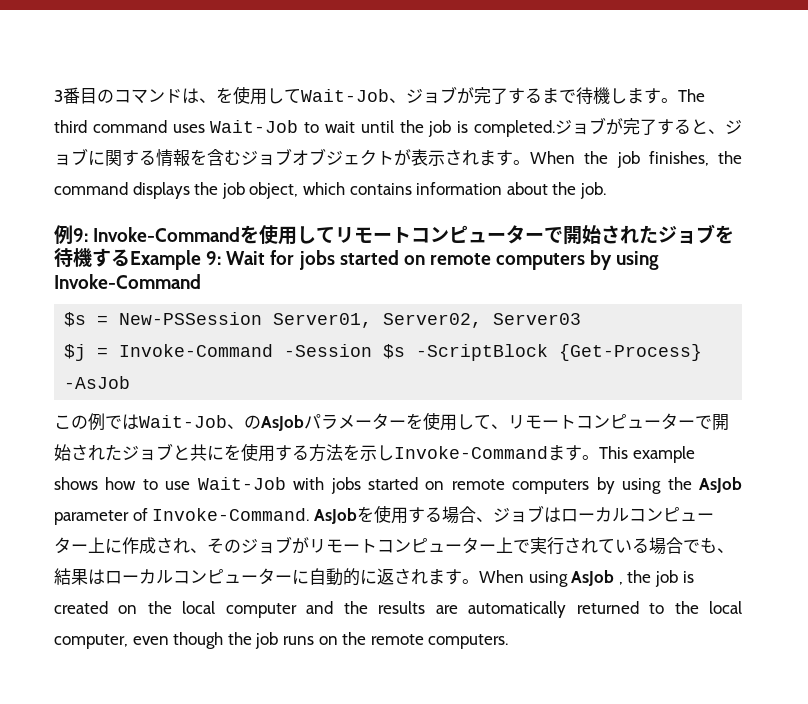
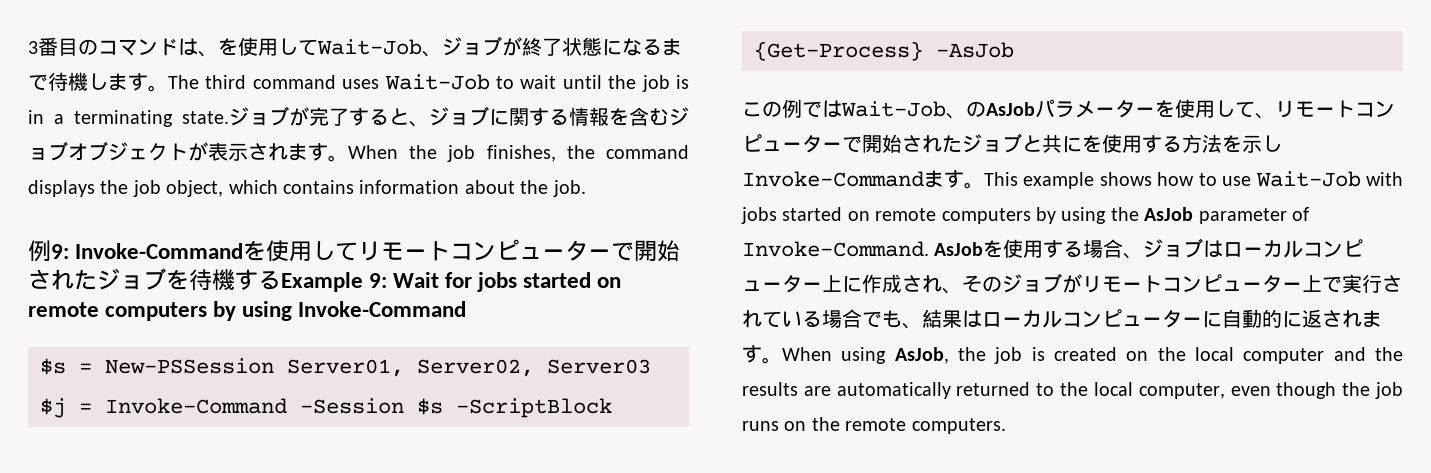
[474,87,525,104] 完了す -> [522,37,642,56] 終了状態にな
[474,120,556,137] completed. -> [28,110,229,127] in a terminating state.
[571,570,623,586] AsJob , -> [894,347,949,364] AsJob,

